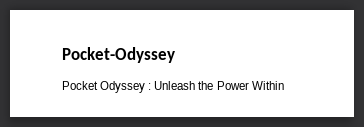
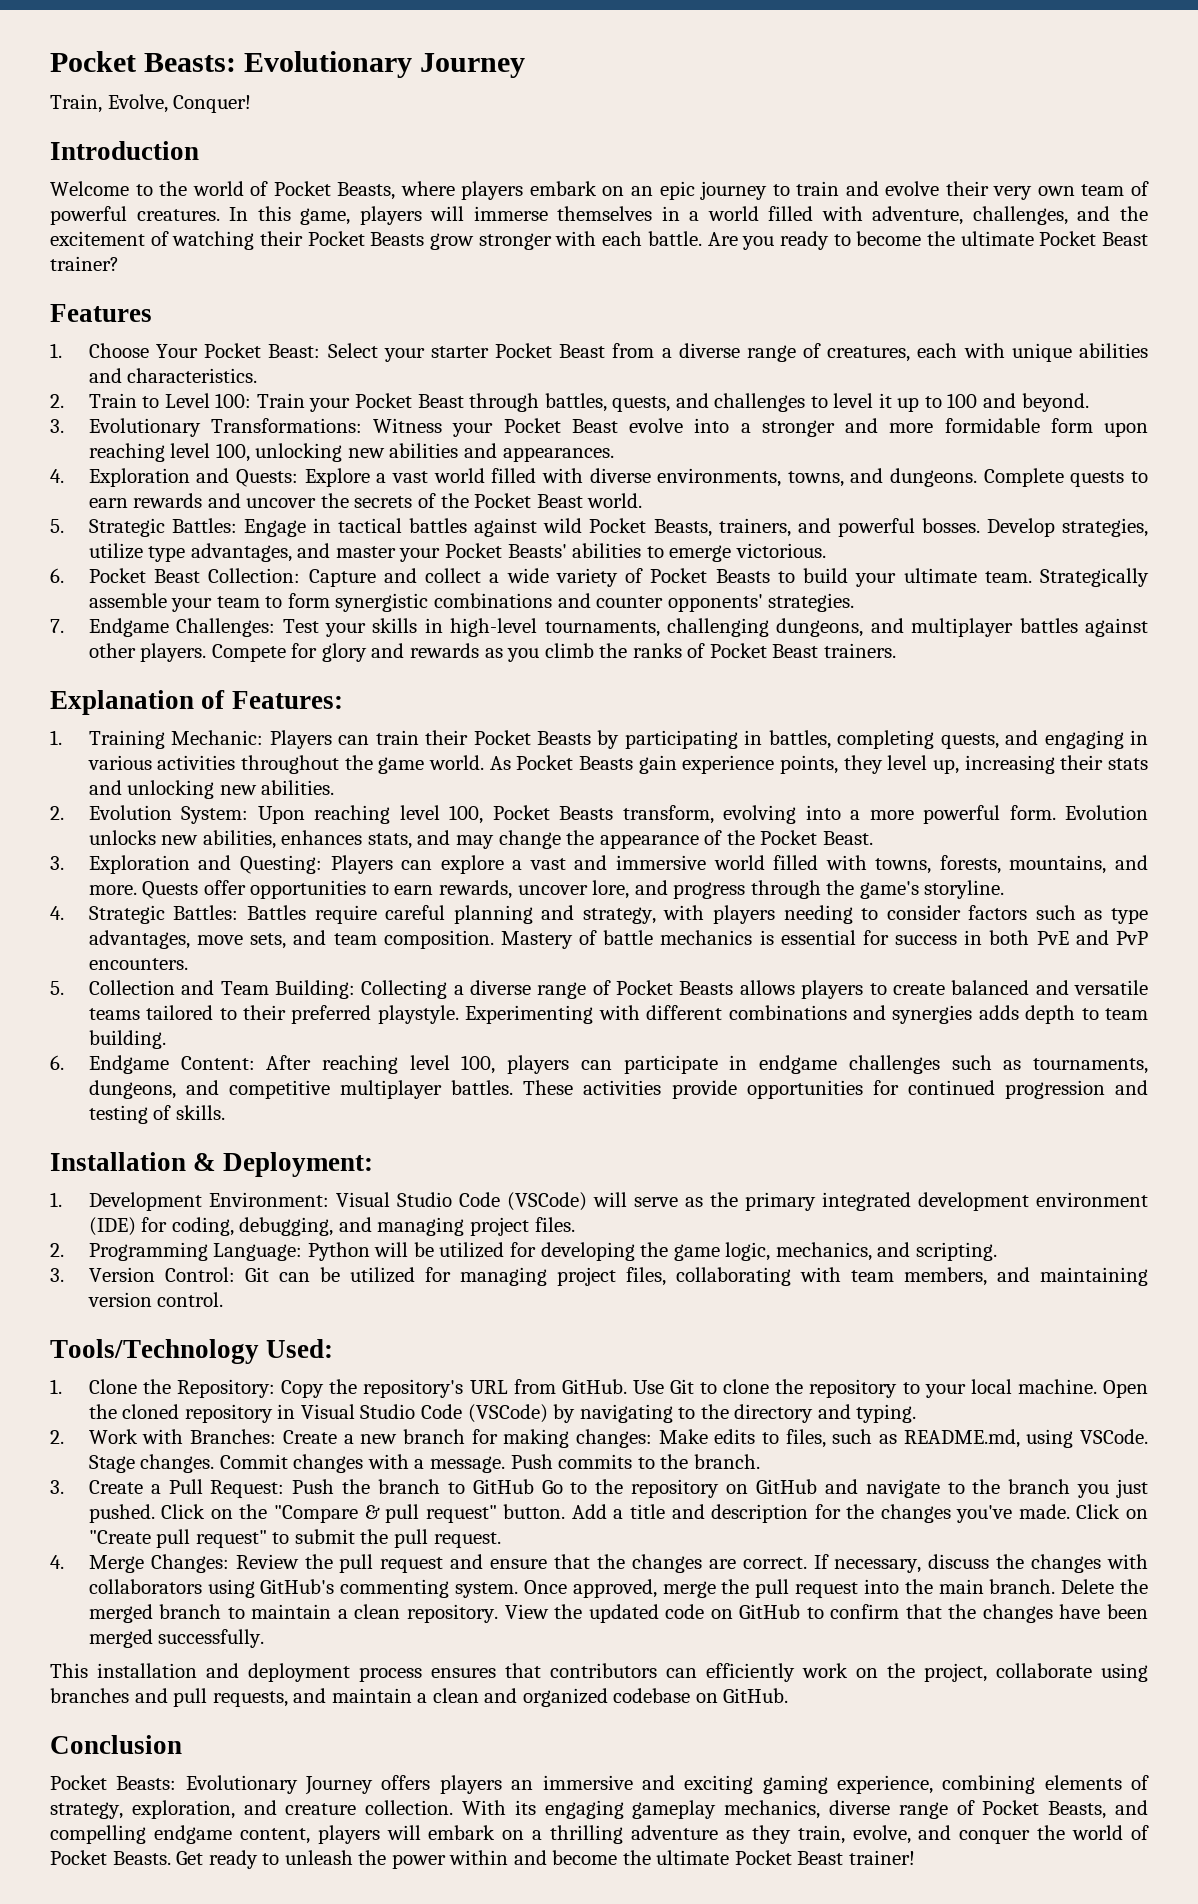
[62,47,175,63] [62,81,284,93] Pocket-Odyssey // Pocket Odyssey : Unleash the Power Within -> [50,51,526,78] [50,94,252,113] [50,141,199,160] [50,181,1149,200] [50,206,1148,225] [50,231,1149,250] [50,256,119,271] [50,304,152,322] [50,343,1149,362] [88,368,258,383] [50,393,1089,412] [50,418,1148,437] [88,443,614,462] [50,468,1148,487] [88,493,643,508] [50,518,1149,537] [88,543,826,562] [50,568,1150,587] [88,593,855,612] [50,618,1149,637] [88,643,896,662] [50,690,343,715] [50,730,1148,749] [87,755,1148,774] [88,780,335,799] [50,805,1149,824] [88,830,873,849] [50,855,1148,874] [88,880,1005,899] [50,905,1148,924] [88,930,1149,949] [88,958,188,970] [50,980,1149,999] [88,1005,1148,1024] [88,1030,166,1049] [50,1055,1149,1074] [88,1080,1149,1099] [88,1105,225,1124] [50,1152,373,1177] [50,1192,1149,1211] [88,1217,575,1236] [50,1242,997,1261] [50,1267,1148,1286] [87,1292,224,1307] [50,1339,334,1364] [50,1379,1149,1398] [88,1404,917,1423] [50,1429,1149,1448] [88,1454,760,1473] [50,1479,1148,1498] [88,1504,1148,1523] [88,1529,501,1548] [50,1554,1148,1573] [88,1579,1148,1598] [88,1604,1149,1623] [88,1629,265,1648] [50,1663,1148,1682] [50,1688,789,1707] [50,1735,182,1754] [50,1775,1150,1795] [50,1800,1148,1819] [50,1825,1150,1844] [50,1850,916,1869] Pocket Beasts: Evolutionary Journey // Train, Evolve, Conquer! // Introduction // Welcome to the world of Pocket Beasts, where players embark on an epic journey to train and evolve their very own team of powerful creatures. In this game, players will immerse themselves in a world filled with adventure, challenges, and the excitement of watching their Pocket Beasts grow stronger with each battle. Are you ready to become the ultimate Pocket Beast trainer? // Features // 1. Choose Your Pocket Beast: Select your starter Pocket Beast from a diverse range of creatures, each with unique abilities and characteristics. // 2. Train to Level 100: Train your Pocket Beast through battles, quests, and challenges to level it up to 100 and beyond. // 3. Evolutionary Transformations: Witness your Pocket Beast evolve into a stronger and more formidable form upon reaching level 100, unlocking new abilities and appearances. // 4. Exploration and Quests: Explore a vast world filled with diverse environments, towns, and dungeons. Complete quests to earn rewards and uncover the secrets of the Pocket Beast world. // 5. Strategic Battles: Engage in tactical battles against wild Pocket Beasts, trainers, and powerful bosses. Develop strategies, utilize type advantages, and master your Pocket Beasts' abilities to emerge victorious. // 6. Pocket Beast Collection: Capture and collect a wide variety of Pocket Beasts to build your ultimate team. Strategically assemble your team to form synergistic combinations and counter opponents' strategies. // 7. Endgame Challenges: Test your skills in high-level tournaments, challenging dungeons, and multiplayer battles against other players. Compete for glory and rewards as you climb the ranks of Pocket Beast trainers. // Explanation of Features: // 1. Training Mechanic: Players can train their Pocket Beasts by participating in battles, completing quests, and engaging in various activities throughout the game world. As Pocket Beasts gain experience points, they level up, increasing their stats and unlocking new abilities. // 2. Evolution System: Upon reaching level 100, Pocket Beasts transform, evolving into a more powerful form. Evolution unlocks new abilities, enhances stats, and may change the appearance of the Pocket Beast. // 3. Exploration and Questing: Players can explore a vast and immersive world filled with towns, forests, mountains, and more. Quests offer opportunities to earn rewards, uncover lore, and progress through the game's storyline. // 4. Strategic Battles: Battles require careful planning and strategy, with players needing to consider factors such as type advantages, move sets, and team composition. Mastery of battle mechanics is essential for success in both PvE and PvP encounters. // 5. Collection and Team Building: Collecting a diverse range of Pocket Beasts allows players to create balanced and versatile teams tailored to their preferred playstyle. Experimenting with different combinations and synergies adds depth to team building. // 6. Endgame Content: After reaching level 100, players can participate in endgame challenges such as tournaments, dungeons, and competitive multiplayer battles. These activities provide opportunities for continued progression and testing of skills. // Installation & Deployment: // 1. Development Environment: Visual Studio Code (VSCode) will serve as the primary integrated development environment (IDE) for coding, debugging, and managing project files. // 2. Programming Language: Python will be utilized for developing the game logic, mechanics, and scripting. // 3. Version Control: Git can be utilized for managing project files, collaborating with team members, and maintaining version control. // Tools/Technology Used: // 1. Clone the Repository: Copy the repository's URL from GitHub. Use Git to clone the repository to your local machine. Open the cloned repository in Visual Studio Code (VSCode) by navigating to the directory and typing. // 2. Work with Branches: Create a new branch for making changes: Make edits to files, such as README.md, using VSCode. Stage changes. Commit changes with a message. Push commits to the branch. // 3. Create a Pull Request: Push the branch to GitHub Go to the repository on GitHub and navigate to the branch you just pushed. Click on the "Compare & pull request" button. Add a title and description for the changes you've made. Click on "Create pull request" to submit the pull request. // 4. Merge Changes: Review the pull request and ensure that the changes are correct. If necessary, discuss the changes with collaborators using GitHub's commenting system. Once approved, merge the pull request into the main branch. Delete the merged branch to maintain a clean repository. View the updated code on GitHub to confirm that the changes have been merged successfully. // This installation and deployment process ensures that contributors can efficiently work on the project, collaborate using branches and pull requests, and maintain a clean and organized codebase on GitHub. // Conclusion // Pocket Beasts: Evolutionary Journey offers players an immersive and exciting gaming experience, combining elements of strategy, exploration, and creature collection. With its engaging gameplay mechanics, diverse range of Pocket Beasts, and compelling endgame content, players will embark on a thrilling adventure as they train, evolve, and conquer the world of Pocket Beasts. Get ready to unleash the power within and become the ultimate Pocket Beast trainer!

